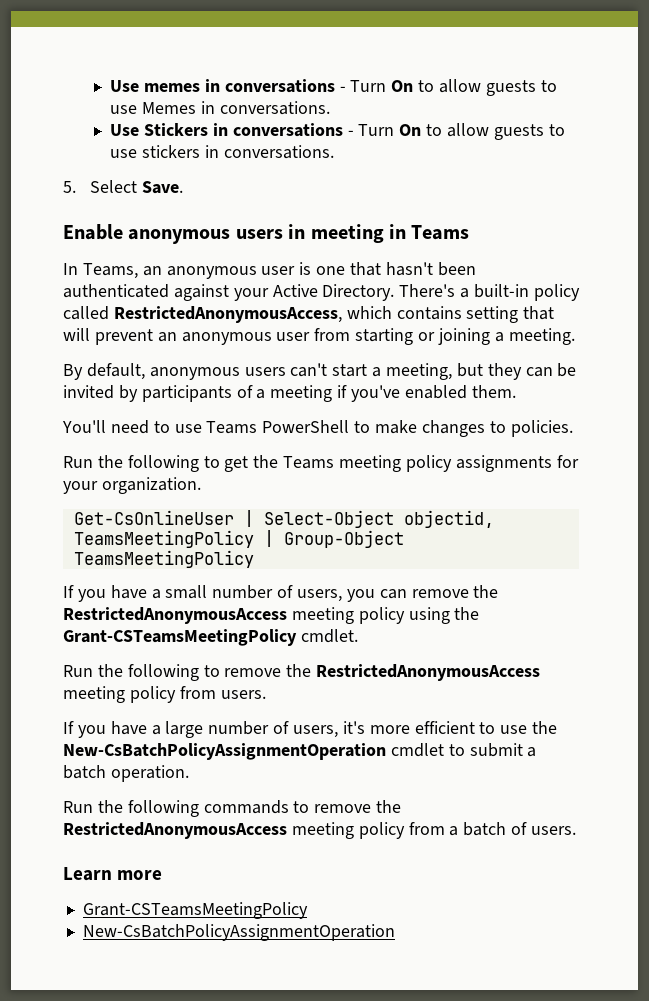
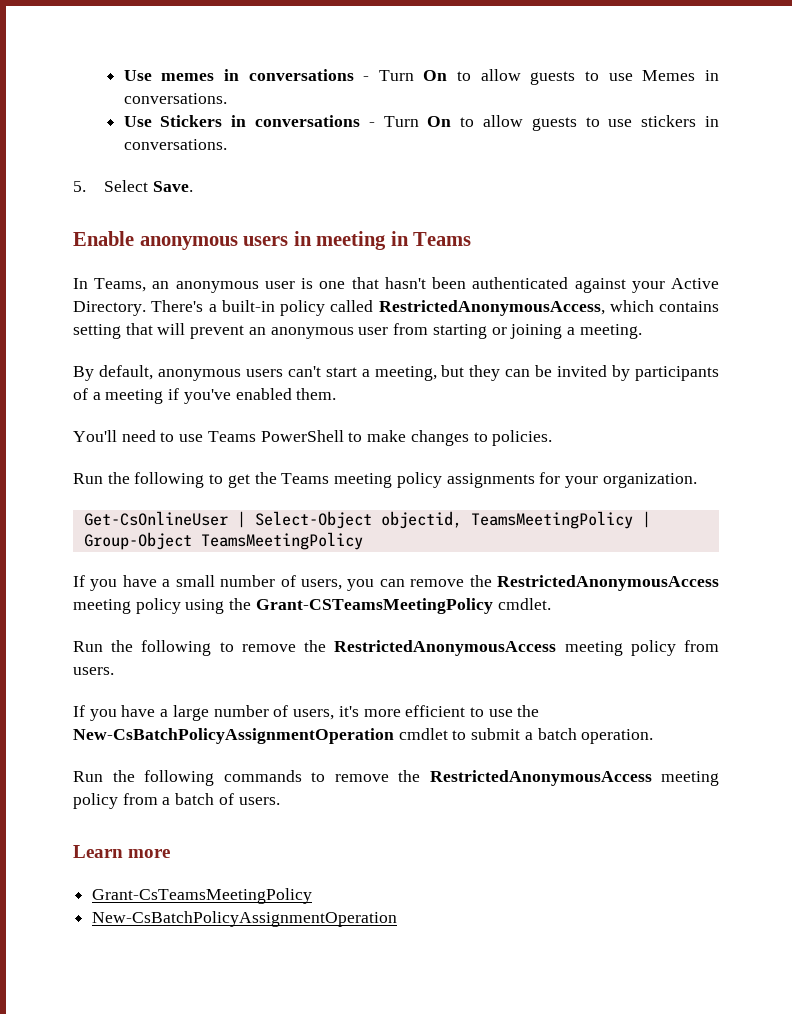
[82,902,308,919] Grant-CSTeamsMeetingPolicy -> [92,888,313,904] Grant-CsTeamsMeetingPolicy

